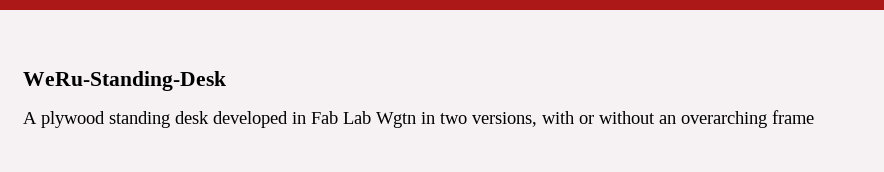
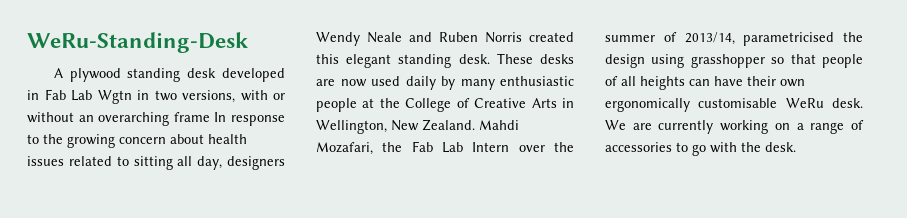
(814, 117) none -> [214,112,285,126] [27,134,247,148] [27,156,285,170] [316,32,574,46] [316,53,574,68] [316,76,574,90] [316,98,574,112] [316,119,519,134] [316,141,574,155] [605,32,863,46] [605,54,863,68] [605,76,805,90] [605,98,863,112] [605,120,864,134] [605,142,796,156] In response to the growing concern about health issues related to sitting all day, designers Wendy Neale and Ruben Norris created this elegant standing desk. These desks are now used daily by many enthusiastic people at the College of Creative Arts in Wellington, New Zealand. Mahdi Mozafari, the Fab Lab Intern over the summer of 2013/14, parametricised the design using grasshopper so that people of all heights can have their own ergonomically customisable WeRu desk. We are currently working on a range of accessories to go with the desk.

